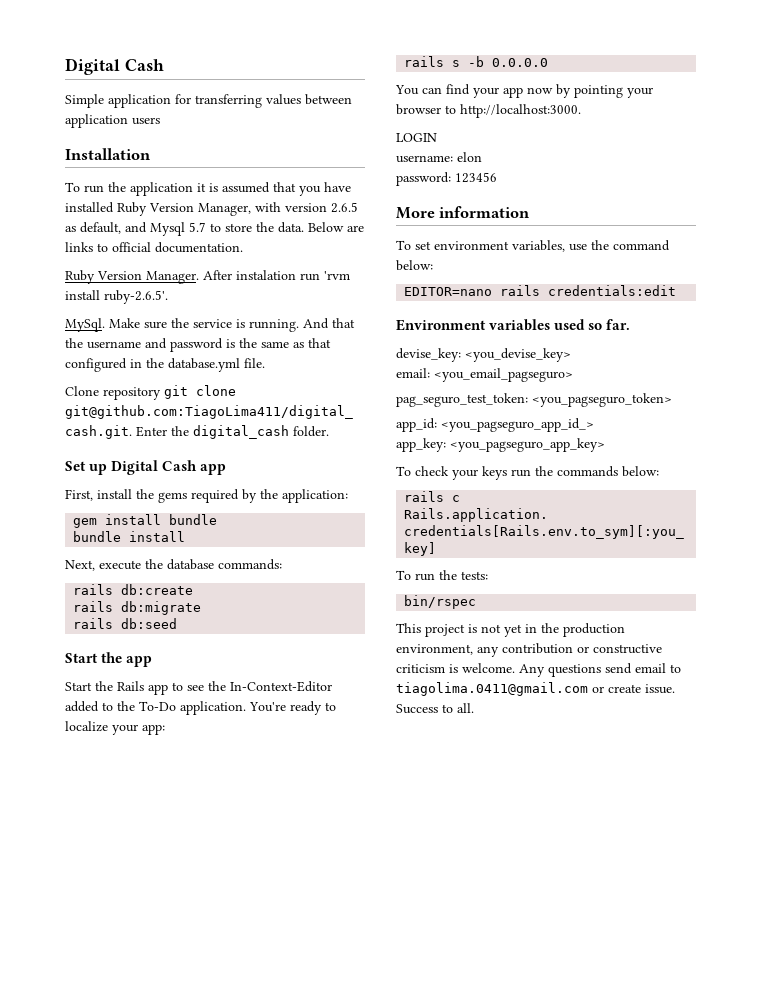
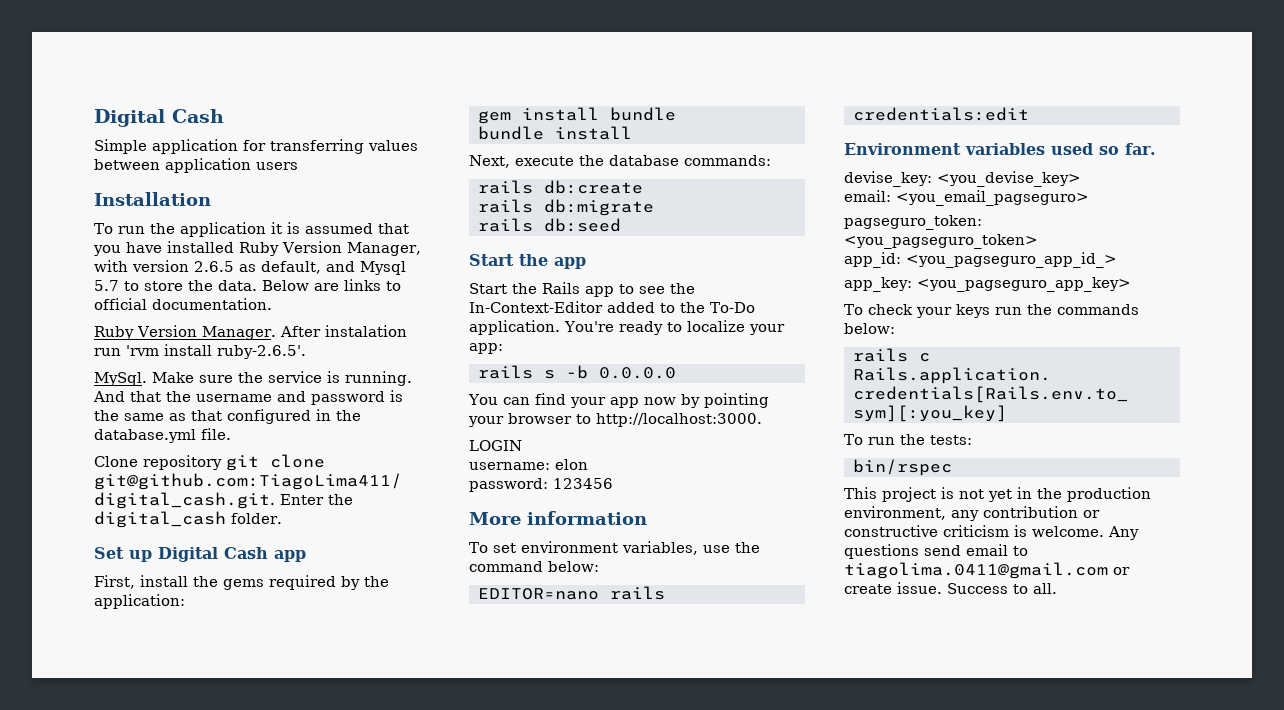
[396,393,528,407] pag_seguro_test_token: -> [844,215,982,230] pagseguro_token:

